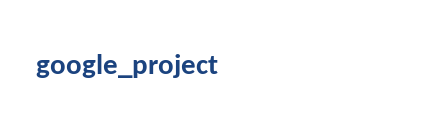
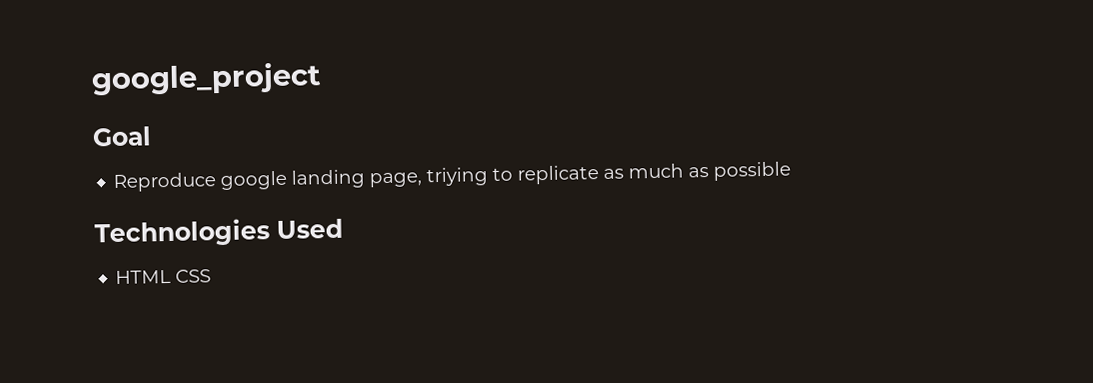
(218, 66) none -> [92,126,152,147] [113,161,792,193] [94,218,343,248] [115,269,212,284] // Goal // Reproduce google landing page, triying to replicate as much as possible // Technologies Used // HTML CSS

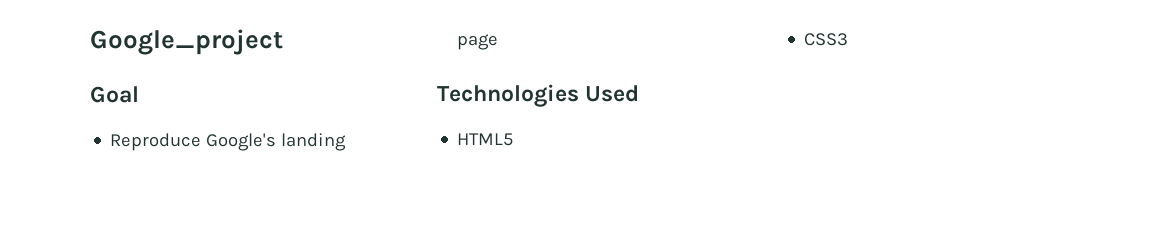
[91,61,322,96] google_project -> [90,29,283,55] Google_project
[220,161,792,191] google landing page, triying to replicate as much as possible -> [206,133,347,151] [457,34,499,50] Google's landing page
[115,269,212,284] HTML CSS -> [457,133,514,146] [804,33,849,46] HTML5 // CSS3

